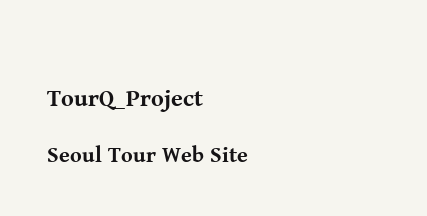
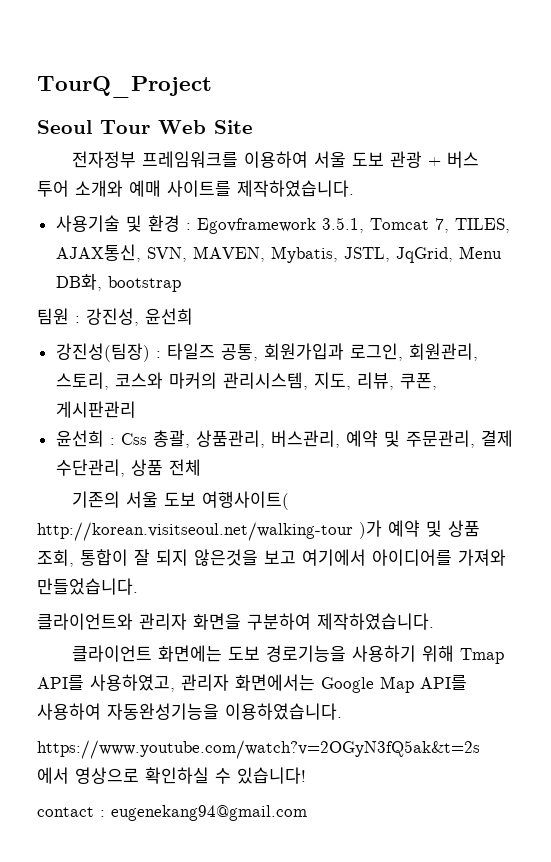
(248, 154) none -> [71,151,479,168] [37,180,354,197] [55,215,510,234] [55,244,502,263] [55,274,181,292] [37,308,193,326] [55,343,478,362] [55,372,437,390] [55,401,136,418] [55,430,513,448] [55,459,201,477] [71,491,289,510] [37,520,480,541] [37,549,506,567] [37,578,138,595] [37,613,434,630] [71,645,504,664] [37,674,467,693] [37,703,342,720] [37,740,480,759] [37,767,306,784] [37,805,307,821] // 전자정부 프레임워크를 이용하여 서울 도보 관광 + 버스 투어 소개와 예매 사이트를 제작하였습니다. // 사용기술 및 환경 : Egovframework 3.5.1, Tomcat 7, TILES, AJAX통신, SVN, MAVEN, Mybatis, JSTL, JqGrid, Menu DB화, bootstrap // 팀원 : 강진성, 윤선희 // 강진성(팀장) : 타일즈 공통, 회원가입과 로그인, 회원관리, 스토리, 코스와 마커의 관리시스템, 지도, 리뷰, 쿠폰, 게시판관리 // 윤선희 : Css 총괄, 상품관리, 버스관리, 예약 및 주문관리, 결제 수단관리, 상품 전체 // 기존의 서울 도보 여행사이트( http://korean.visitseoul.net/walking-tour )가 예약 및 상품 조회, 통합이 잘 되지 않은것을 보고 여기에서 아이디어를 가져와 만들었습니다. // 클라이언트와 관리자 화면을 구분하여 제작하였습니다. // 클라이언트 화면에는 도보 경로기능을 사용하기 위해 Tmap API를 사용하였고, 관리자 화면에서는 Google Map API를 사용하여 자동완성기능을 이용하였습니다. // https://www.youtube.com/watch?v=2OGyN3fQ5ak&t=2s 에서 영상으로 확인하실 수 있습니다! // contact : eugenekang94@gmail.com

